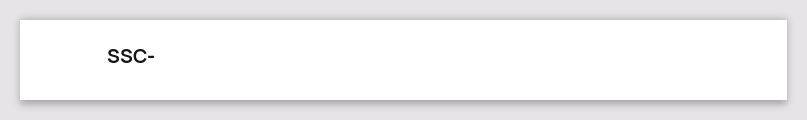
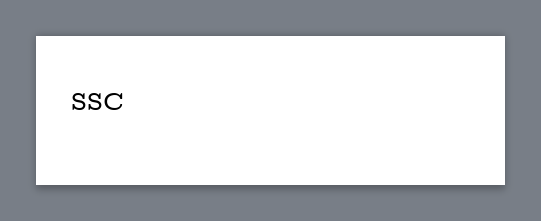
[107,49,155,63] SSC- -> [71,93,124,110] SSC

